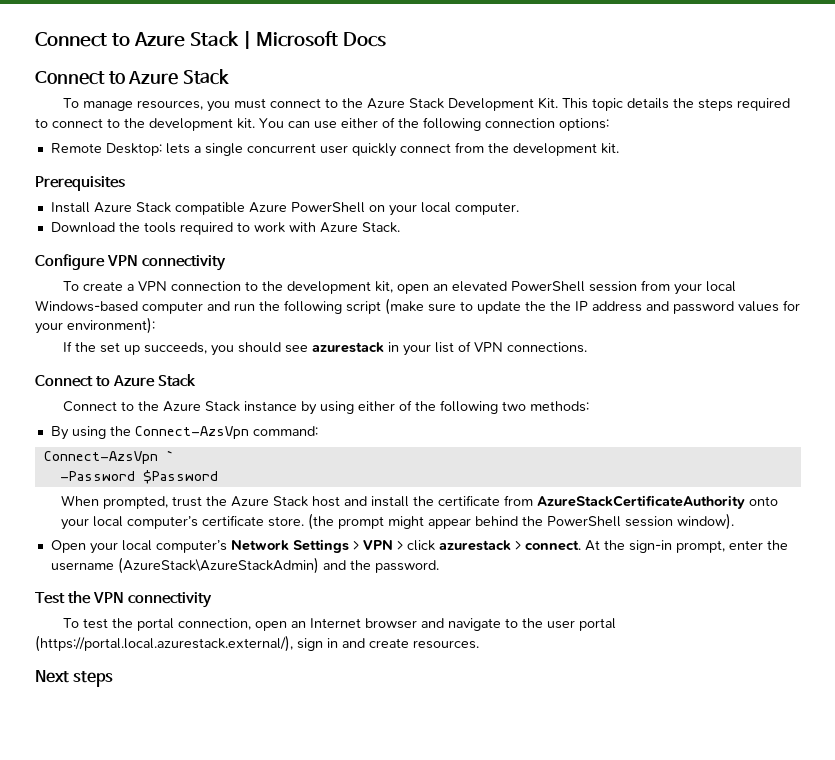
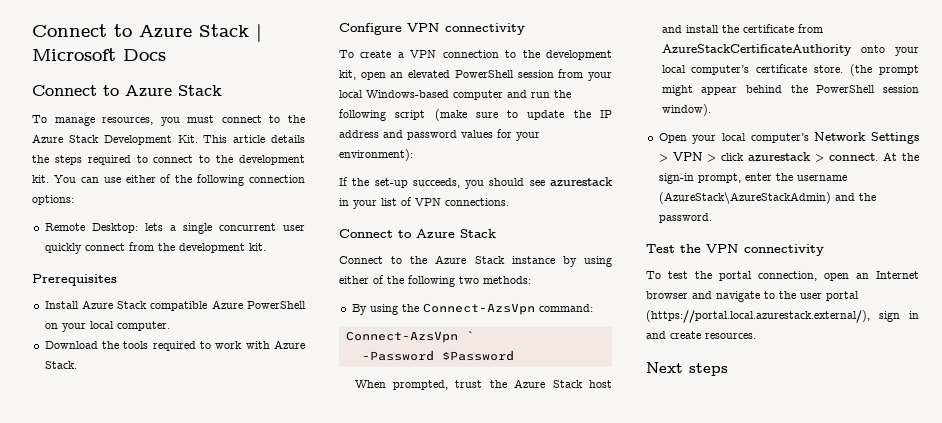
[592,98,624,111] topic -> [233,135,266,143] article
[550,301,571,311] the -> (591, 114) none
[100,342,141,355] set up -> [374,178,408,188] set-up

